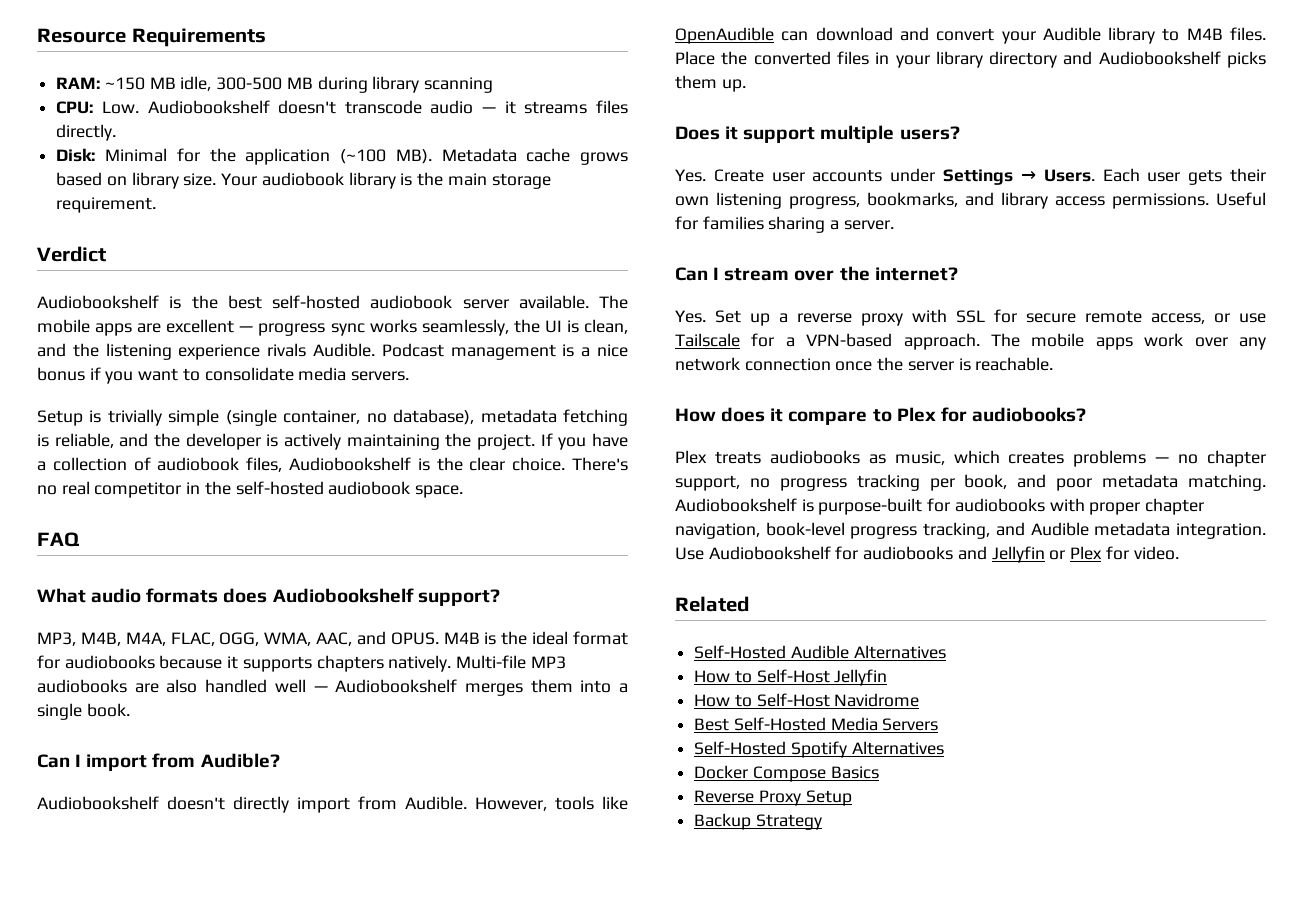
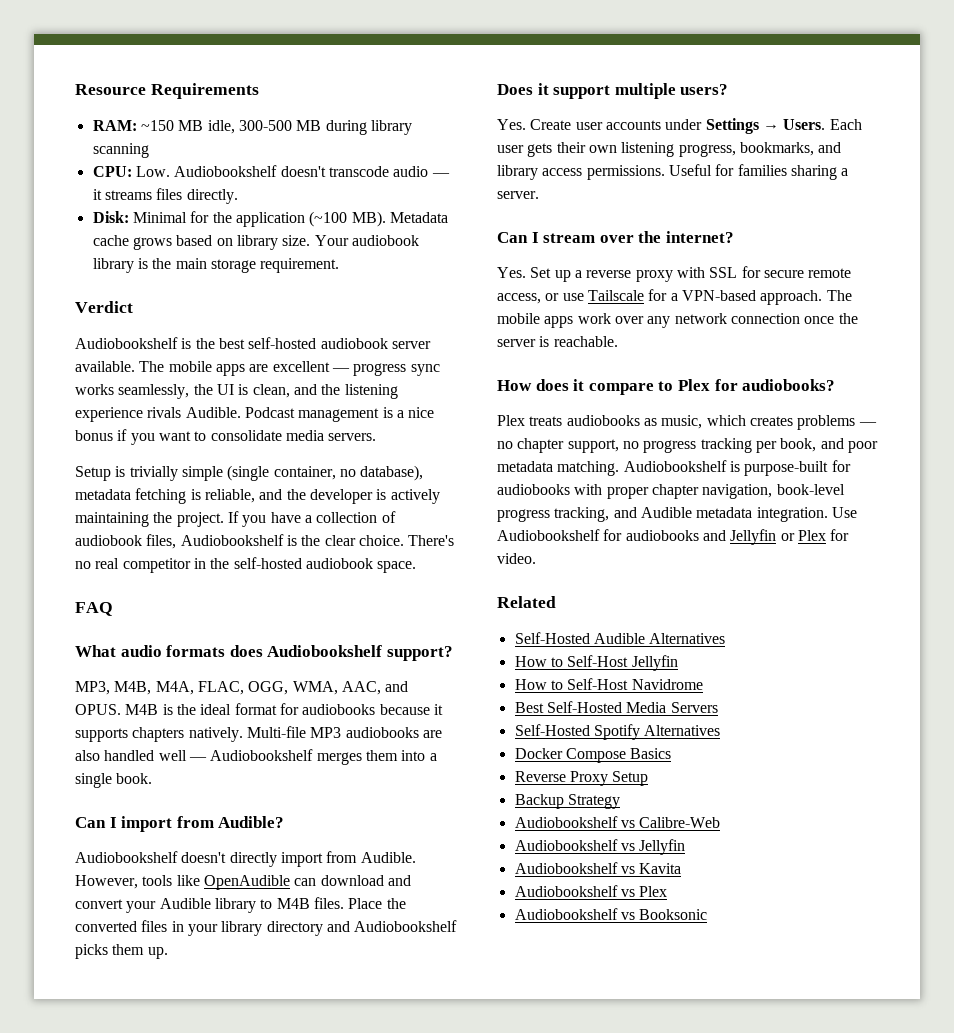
(822, 822) none -> [514,816,721,828] [514,839,686,855] [514,862,682,874] [514,885,668,897] [514,908,708,920] // Audiobookshelf vs Calibre-Web // Audiobookshelf vs Jellyfin // Audiobookshelf vs Kavita // Audiobookshelf vs Plex // Audiobookshelf vs Booksonic

